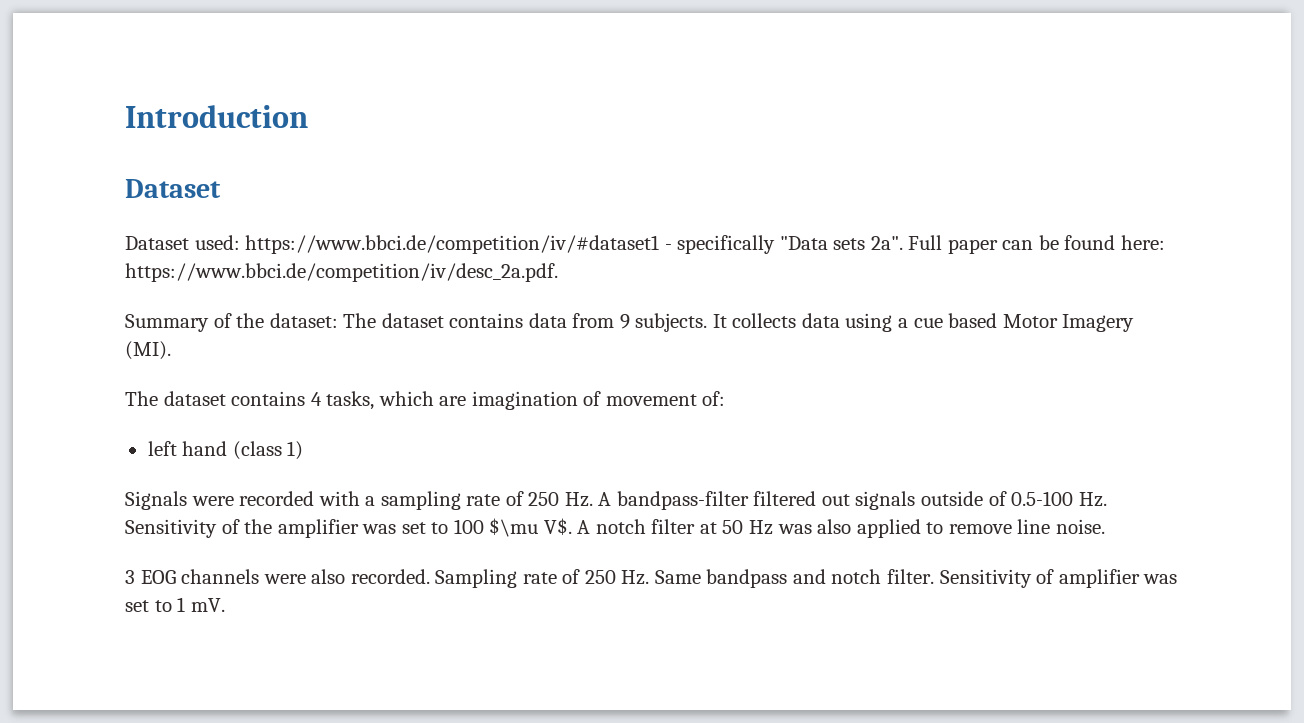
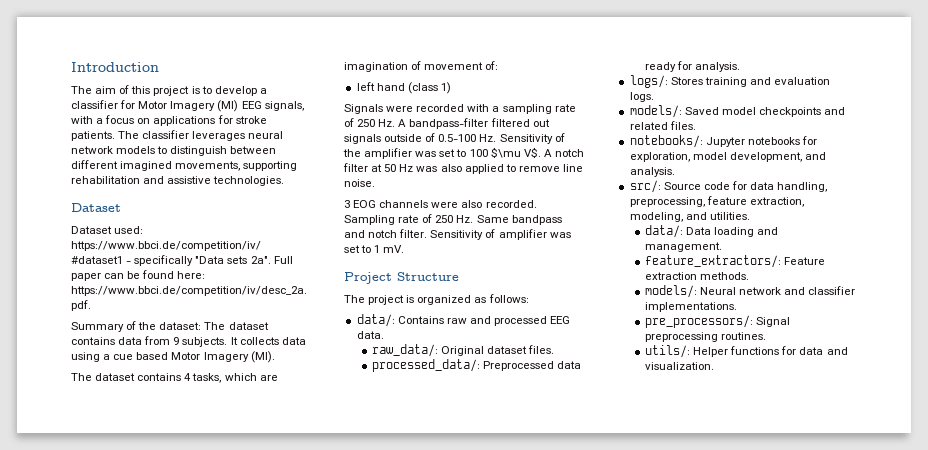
(308, 116) none -> [71,85,267,96] [71,100,304,112] [71,115,267,126] [71,130,284,141] [71,146,277,156] [71,160,298,171] [71,176,285,186] // The aim of this project is to develop a classifier for Motor Imagery (MI) EEG signals, with a focus on applications for stroke patients. The classifier leverages neural network models to distinguish between different imagined movements, supporting rehabilitation and assistive technologies.
(225, 605) none -> [344,272,459,284] [344,294,529,305] [356,314,571,327] [356,331,384,339] [372,344,555,357] [372,359,582,372] [645,61,741,72] [629,75,831,88] [629,92,654,102] [629,105,846,118] [629,121,696,130] [629,135,817,148] [629,152,826,162] [629,167,675,177] [629,180,828,193] [629,196,804,207] [629,212,750,222] [645,225,779,238] [645,242,723,252] [645,255,826,268] [645,272,750,280] [645,285,856,298] [645,302,738,312] [645,315,791,328] [645,332,767,342] [645,345,848,358] [645,362,715,370] // Project Structure // The project is organized as follows: // data/: Contains raw and processed EEG data. // raw_data/: Original dataset files. // processed_data/: Preprocessed data ready for analysis. // logs/: Stores training and evaluation logs. // models/: Saved model checkpoints and related files. // notebooks/: Jupyter notebooks for exploration, model development, and analysis. // src/: Source code for data handling, preprocessing, feature extraction, modeling, and utilities. // data/: Data loading and management. // feature_extractors/: Feature extraction methods. // models/: Neural network and classifier implementations. // pre_processors/: Signal preprocessing routines. // utils/: Helper functions for data and visualization.

